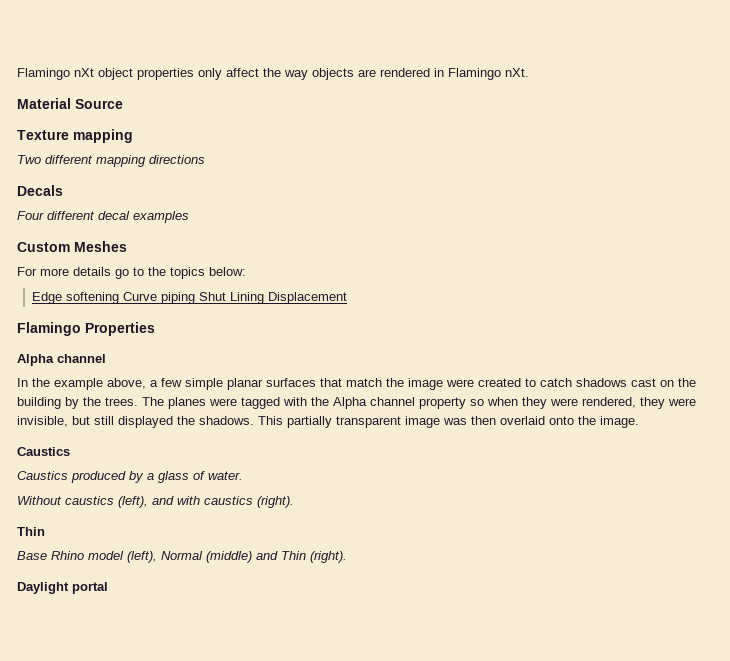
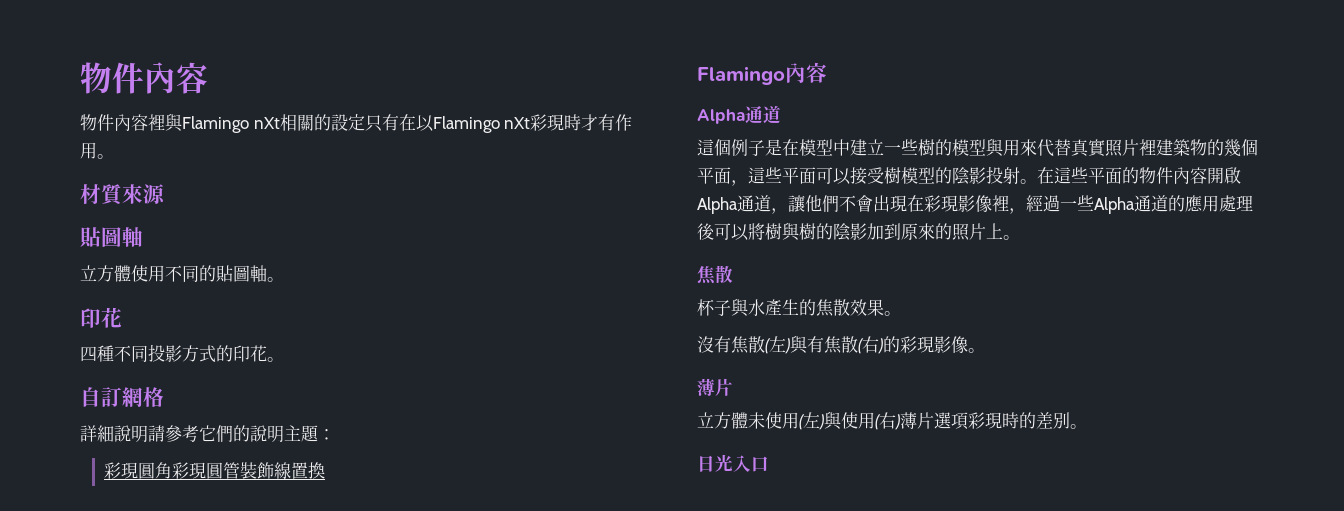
[17,68,529,80] [17,98,123,109] [17,129,133,143] [17,155,205,167] [17,185,63,196] [17,211,189,223] [17,241,127,252] [17,267,246,279] [32,292,348,304] [17,322,155,336] [17,354,106,366] [17,378,696,390] [17,397,696,409] [17,416,639,428] [17,447,70,456] [17,471,243,483] [17,496,294,508] [17,527,45,536] [17,551,347,563] [17,582,108,594] Flamingo nXt object properties only affect the way objects are rendered in Flamingo nXt. // Material Source // Texture mapping // Two different mapping directions // Decals // Four different decal examples // Custom Meshes // For more details go to the topics below: // Edge softening Curve piping Shut Lining Displacement // Flamingo Properties // Alpha channel // In the example above, a few simple planar surfaces that match the image were created to catch shadows cast on the building by the trees. The planes were tagged with the Alpha channel property so when they were rendered, they were invisible, but still displayed the shadows. This partially transparent image was then overlaid onto the image. // Caustics // Caustics produced by a glass of water. // Without caustics (left), and with caustics (right). // Thin // Base Rhino model (left), Normal (middle) and Thin (right). // Daylight portal -> [80,62,208,94] [80,114,633,133] [80,142,114,159] [80,184,165,206] [80,227,143,248] [80,265,284,282] [80,307,122,328] [80,344,284,363] [80,387,164,407] [80,425,335,443] [103,462,325,479] [697,62,827,85] [697,105,781,124] [697,139,1258,157] [697,166,1241,186] [697,195,1253,214] [697,223,1020,241] [697,265,733,285] [697,299,901,317] [697,336,985,354] [697,378,733,396] [697,412,1087,430] [697,454,769,472] 物件內容 // 物件內容裡與Flamingo nXt相關的設定只有在以Flamingo nXt彩現時才有作用。 // 材質來源 // 貼圖軸 // 立方體使用不同的貼圖軸。 // 印花 // 四種不同投影方式的印花。 // 自訂網格 // 詳細說明請參考它們的說明主題： // 彩現圓角彩現圓管裝飾線置換 // Flamingo內容 // Alpha通道 // 這個例子是在模型中建立一些樹的模型與用來代替真實照片裡建築物的幾個平面，這些平面可以接受樹模型的陰影投射。在這些平面的物件內容開啟Alpha通道，讓他們不會出現在彩現影像裡，經過一些Alpha通道的應用處理後可以將樹與樹的陰影加到原來的照片上。 // 焦散 // 杯子與水產生的焦散效果。 // 沒有焦散(左)與有焦散(右)的彩現影像。 // 薄片 // 立方體未使用(左)與使用(右)薄片選項彩現時的差別。 // 日光入口

